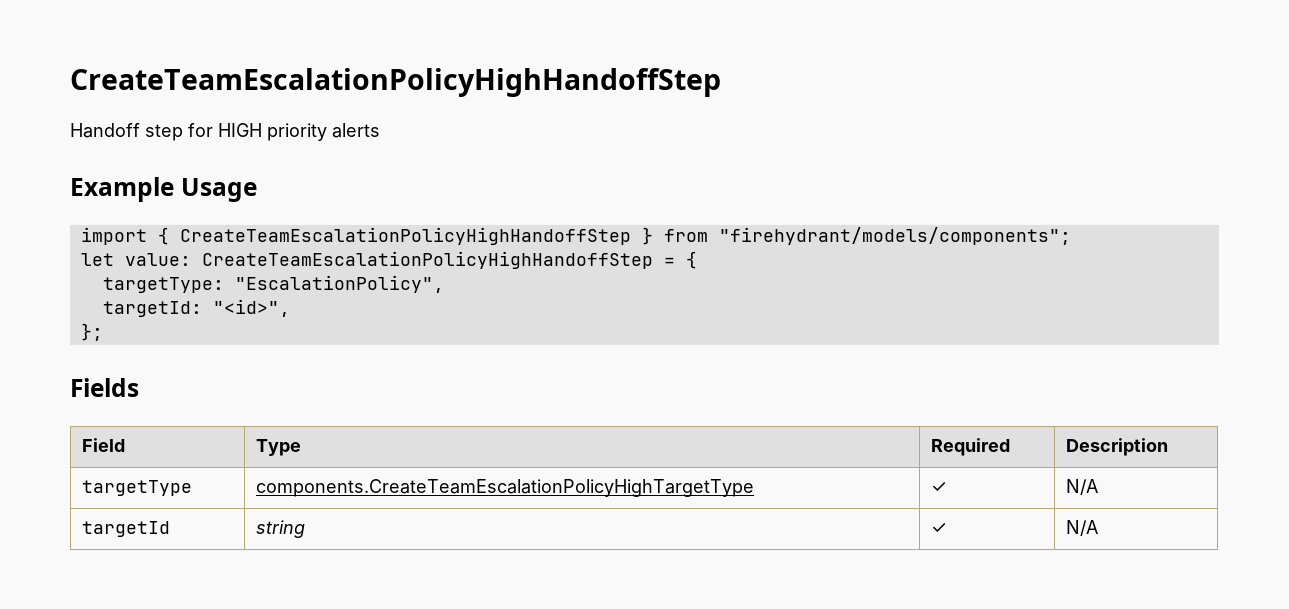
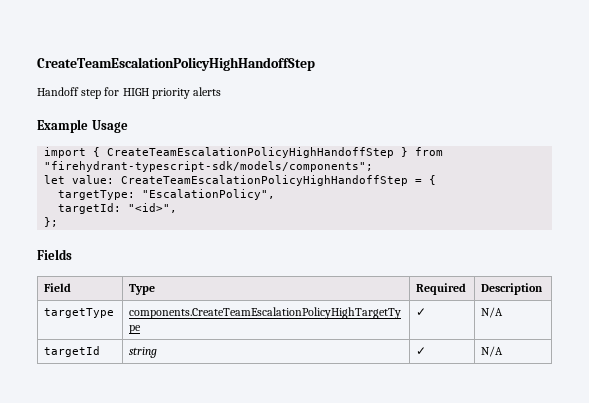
[718,227,1071,245] "firehydrant/models/components"; -> [44,161,374,172] "firehydrant-typescript-sdk/models/components";

